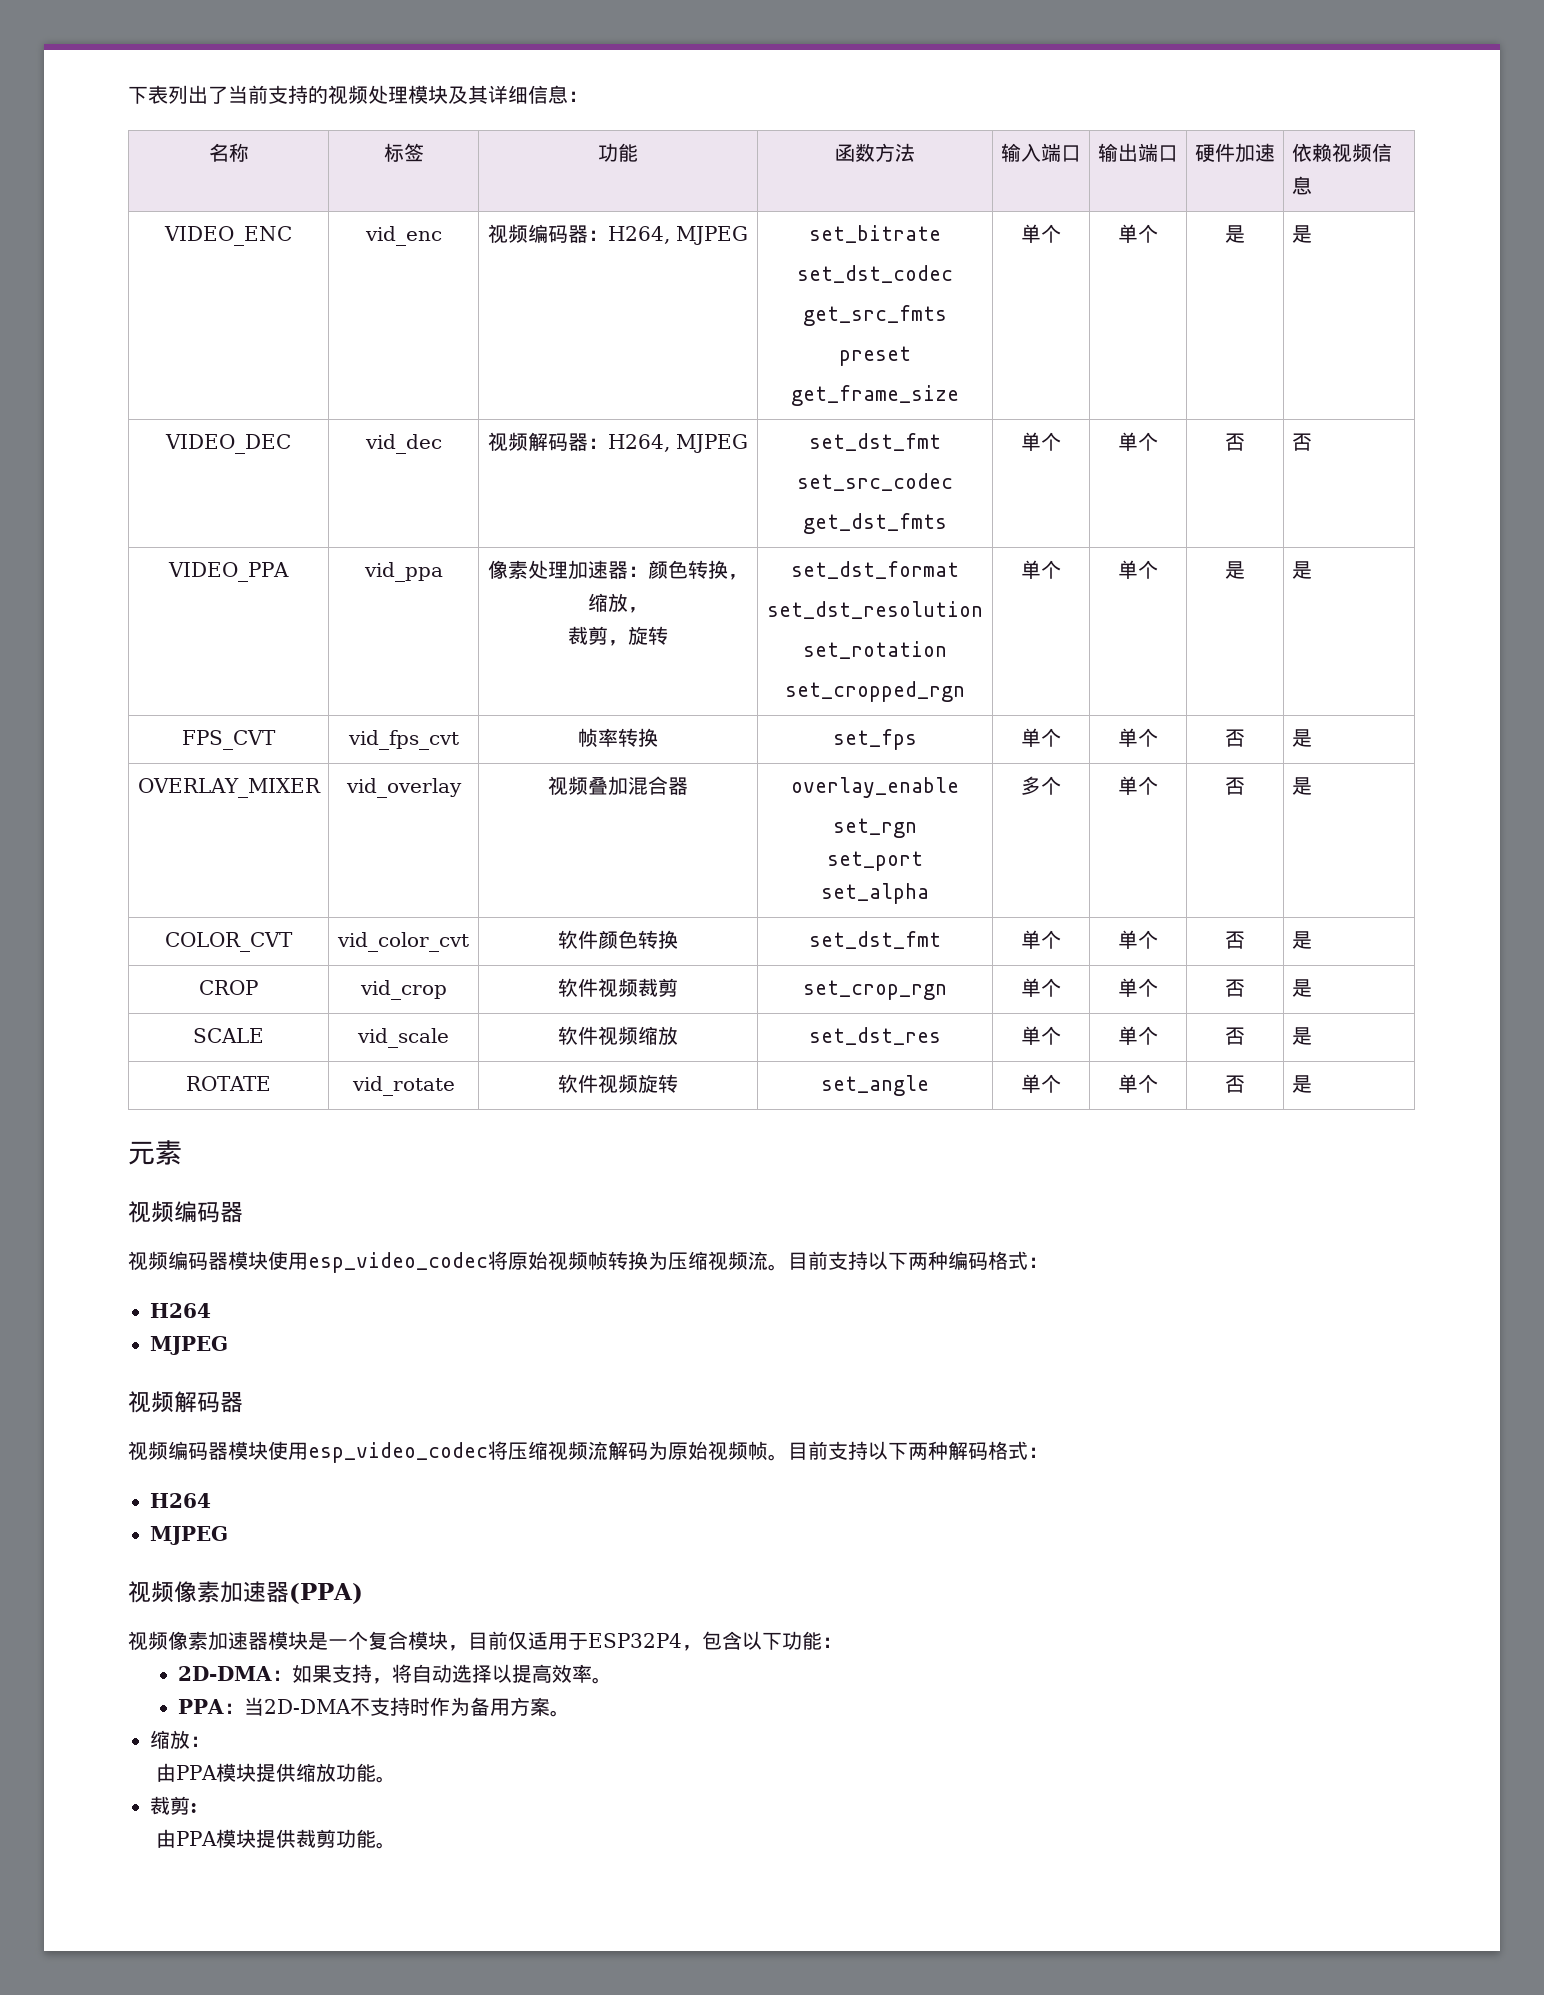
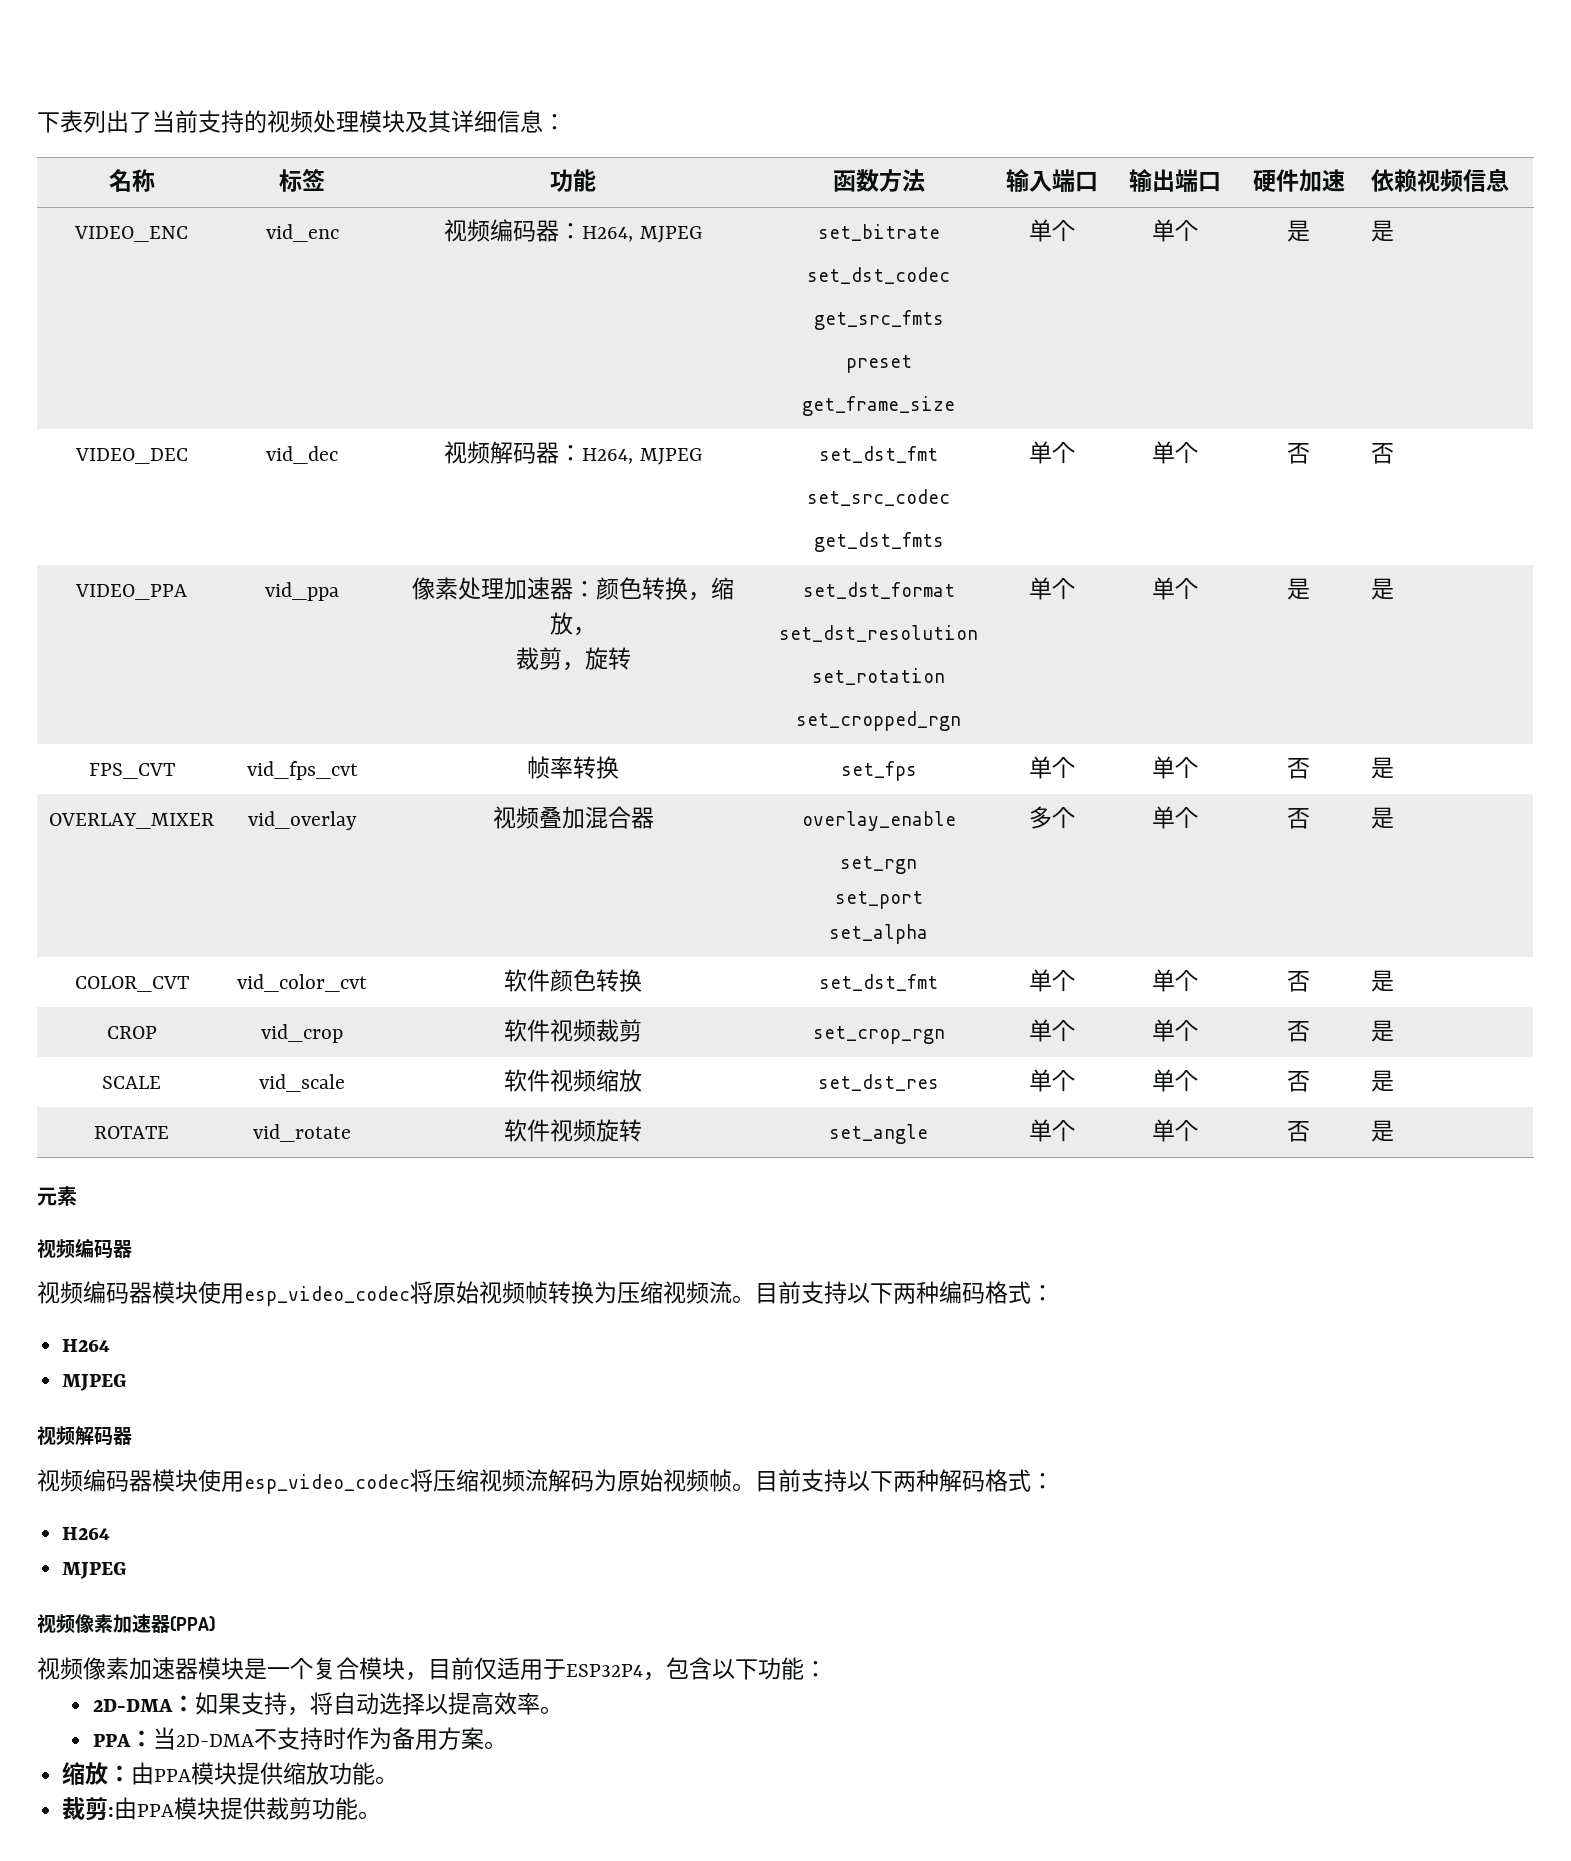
(210, 1741) // -> (132, 1773) none
(197, 1808) // -> (115, 1812) none

